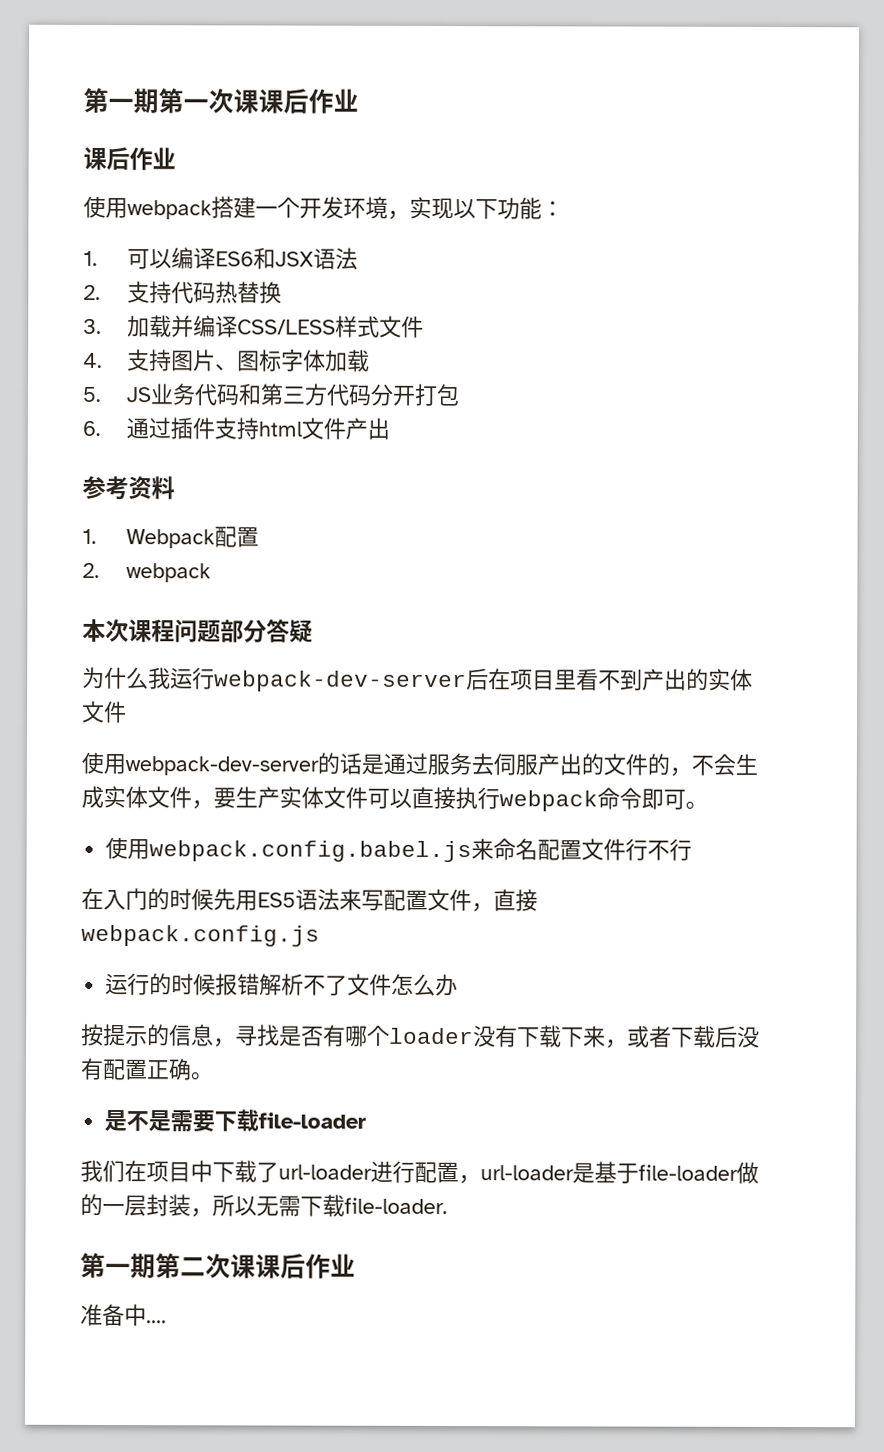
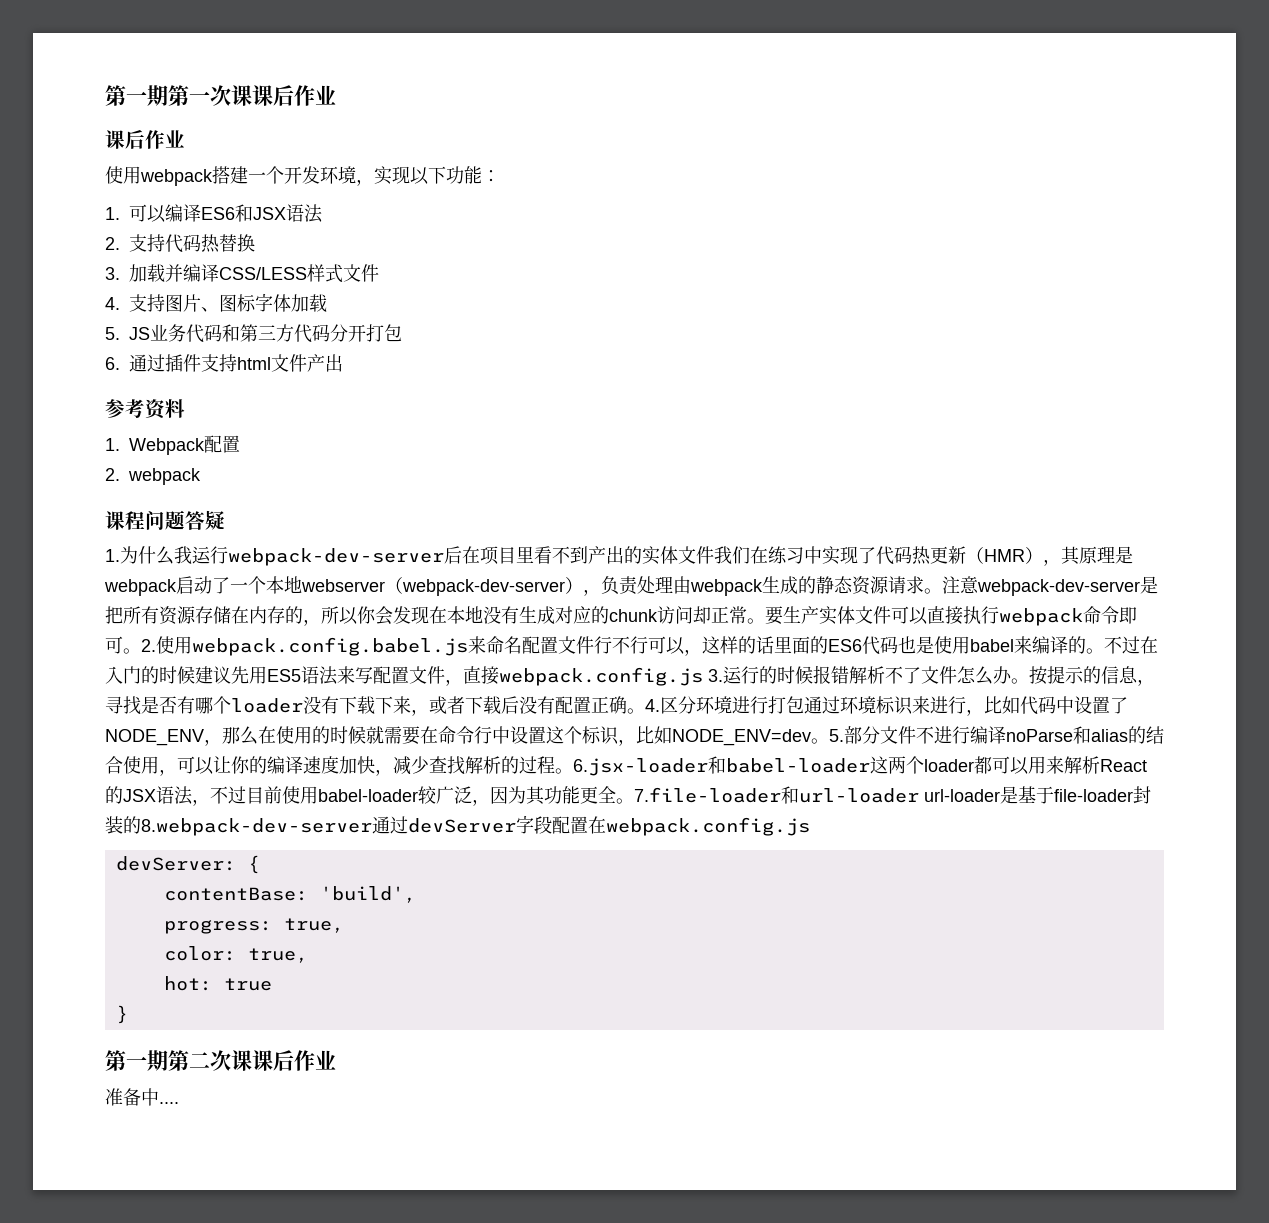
[82,618,129,643] 本次 -> (201, 476) none
[220,619,267,643] 部分 -> (185, 520) none
(313, 631) none -> [105,549,120,562] 1.
[81,751,758,777] [81,785,214,810] // 使用webpack-dev-server的话是通过服务去伺服产出的文件的，不会生成实体文件， -> [714,546,1133,566] [104,576,1158,596] [105,606,765,626] 我们在练习中实现了代码热更新（HMR），其原理是webpack启动了一个本地webserver（webpack-dev-server），负责处理由webpack生成的静态资源请求。注意webpack-dev-server是把所有资源存储在内存的，所以你会发现在本地没有生成对应的chunk访问却正常。
(708, 805) // -> [141,639,156,652] 2.
(693, 849) // -> [648,636,1140,656] 可以，这样的话里面的ES6代码也是使用babel来编译的。不过
(214, 899) none -> [195,666,231,684] 建议
(320, 935) // -> [708,669,723,682] 3.
(459, 985) // -> [1011,678,1029,684] 。
[104,1109,367,1133] [80,1159,759,1185] [80,1193,448,1218] // 是不是需要下载file-loader // 我们在项目中下载了url-loader进行配置，url-loader是基于file-loader做的一层封装，所以无需下载file-loader. -> [645,696,1128,716] [105,726,1164,746] [105,756,1147,776] [105,786,1151,806] [105,815,810,836] [115,855,260,874] [163,886,416,903] [163,918,344,934] [163,946,308,963] [163,976,272,991] [115,1005,128,1024] 4.区分环境进行打包通过环境标识来进行，比如代码中设置了NODE_ENV，那么在使用的时候就需要在命令行中设置这个标识，比如NODE_ENV=dev。5.部分文件不进行编译noParse和alias的结合使用，可以让你的编译速度加快，减少查找解析的过程。6.jsx-loader和babel-loader这两个loader都可以用来解析React的JSX语法，不过目前使用babel-loader较广泛，因为其功能更全。7.file-loader和url-loader url-loader是基于file-loader封装的8.webpack-dev-server通过devServer字段配置在webpack.config.js // devServer: { // contentBase: 'build', // progress: true, // color: true, // hot: true // }

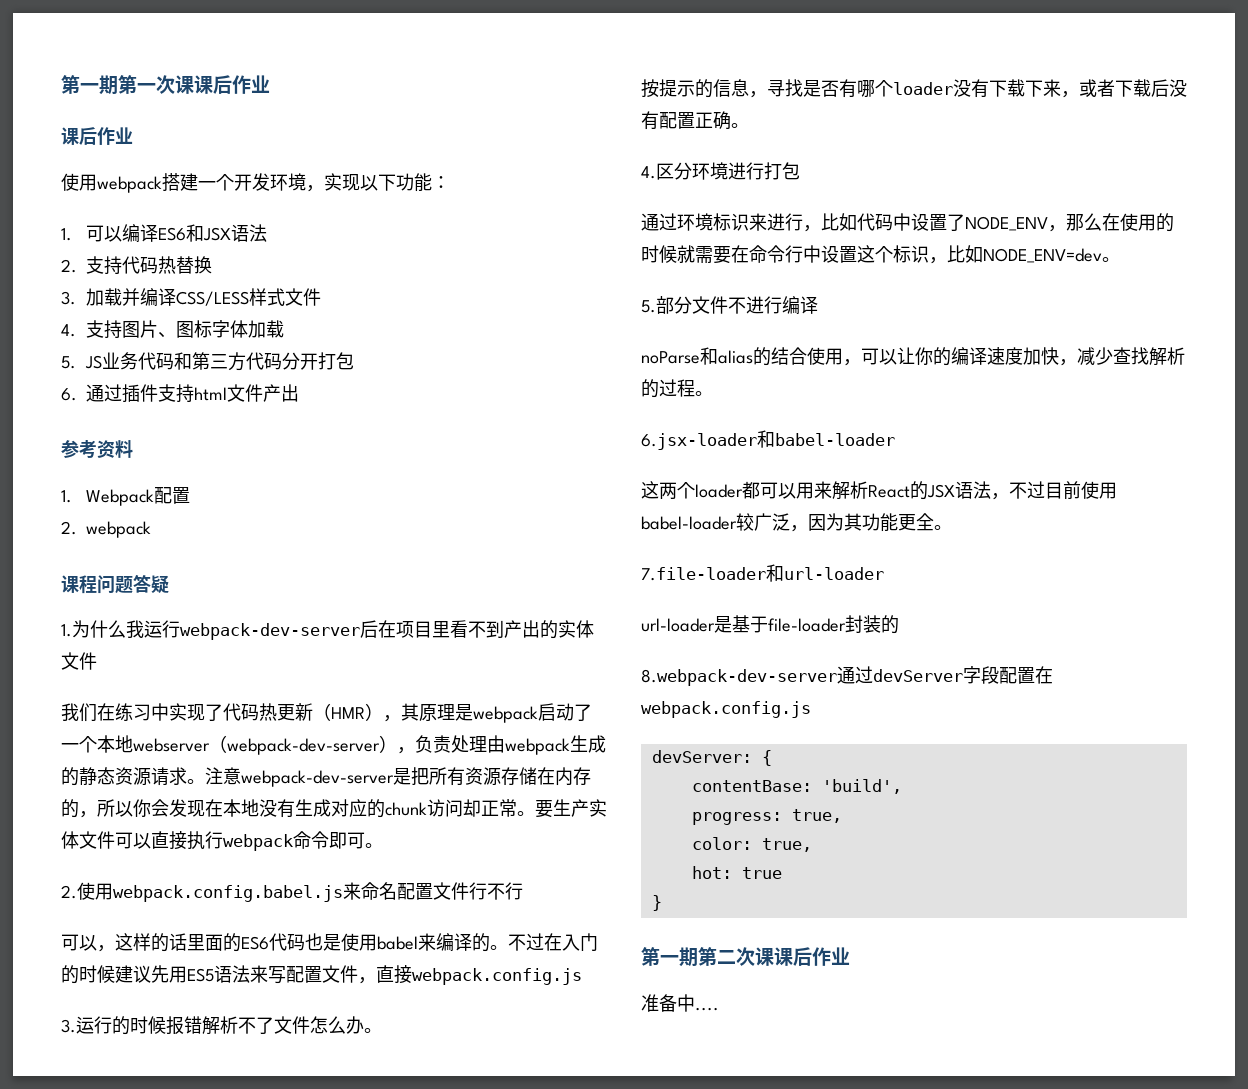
(714, 555) none -> (97, 661) //
(141, 651) none -> (383, 845) //
(648, 645) none -> (523, 891) //
(703, 676) none -> (582, 976) //
(1029, 681) none -> (382, 1030) //
(645, 711) none -> (749, 125) //
(804, 705) none -> (800, 171) //
(829, 741) none -> (1120, 259) //
(1006, 735) none -> (818, 305) //
(573, 771) none -> (713, 393) //
(870, 765) none -> (895, 439) //
(634, 801) none -> (952, 527) //
(919, 795) none -> (884, 573) //
(141, 825) none -> (899, 624) //

